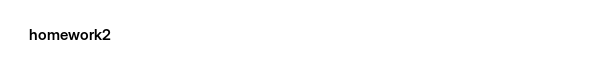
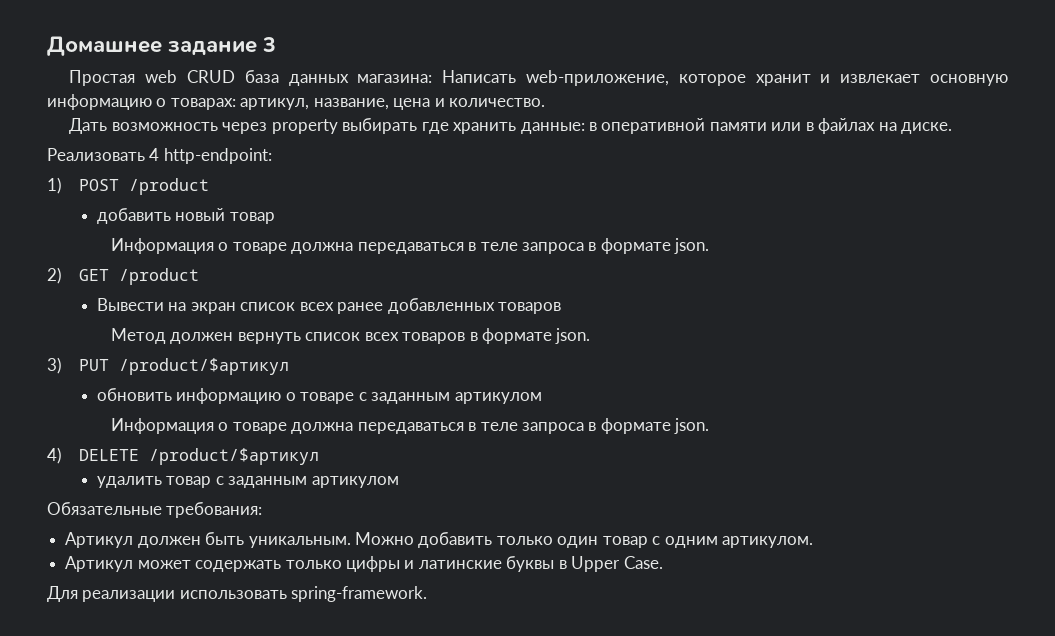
[29,29,111,40] homework2 -> [47,36,276,56] [69,70,1008,86] [47,94,546,110] [69,118,953,134] [47,148,272,164] [47,177,209,195] [97,208,275,224] [110,238,710,254] [47,267,199,285] [97,298,562,314] [110,328,591,344] [47,357,289,375] [97,388,542,404] [110,418,710,434] [47,447,319,465] [97,476,399,488] [47,502,263,518] [65,532,814,548] [65,556,663,572] [47,586,428,602] Домашнее задание 3 // Простая web CRUD база данных магазина: Написать web-приложение, которое хранит и извлекает основную информацию о товарах: артикул, название, цена и количество. // Дать возможность через property выбирать где хранить данные: в оперативной памяти или в файлах на диске. // Реализовать 4 http-endpoint: // 1) POST /product // добавить новый товар // Информация о товаре должна передаваться в теле запроса в формате json. // 2) GET /product // Вывести на экран список всех ранее добавленных товаров // Метод должен вернуть список всех товаров в формате json. // 3) PUT /product/$артикул // обновить информацию о товаре с заданным артикулом // Информация о товаре должна передаваться в теле запроса в формате json. // 4) DELETE /product/$артикул // удалить товар с заданным артикулом // Обязательные требования: // Артикул должен быть уникальным. Можно добавить только один товар с одним артикулом. // Артикул может содержать только цифры и латинские буквы в Upper Case. // Для реализации использовать spring-framework.

